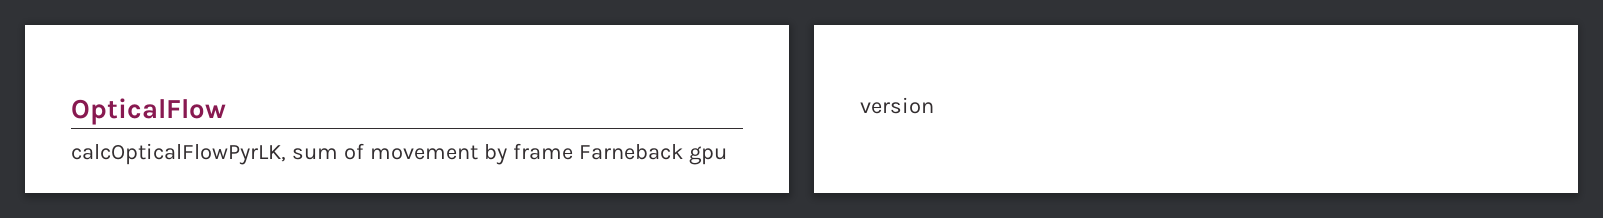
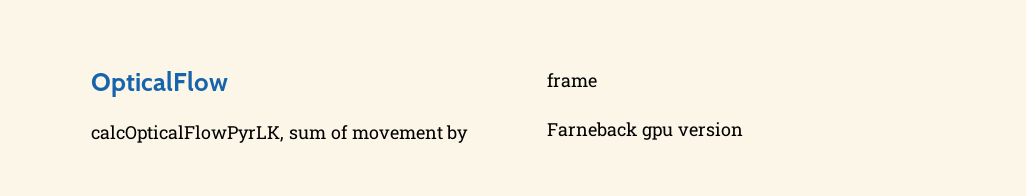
(573, 151) none -> (597, 80) //

